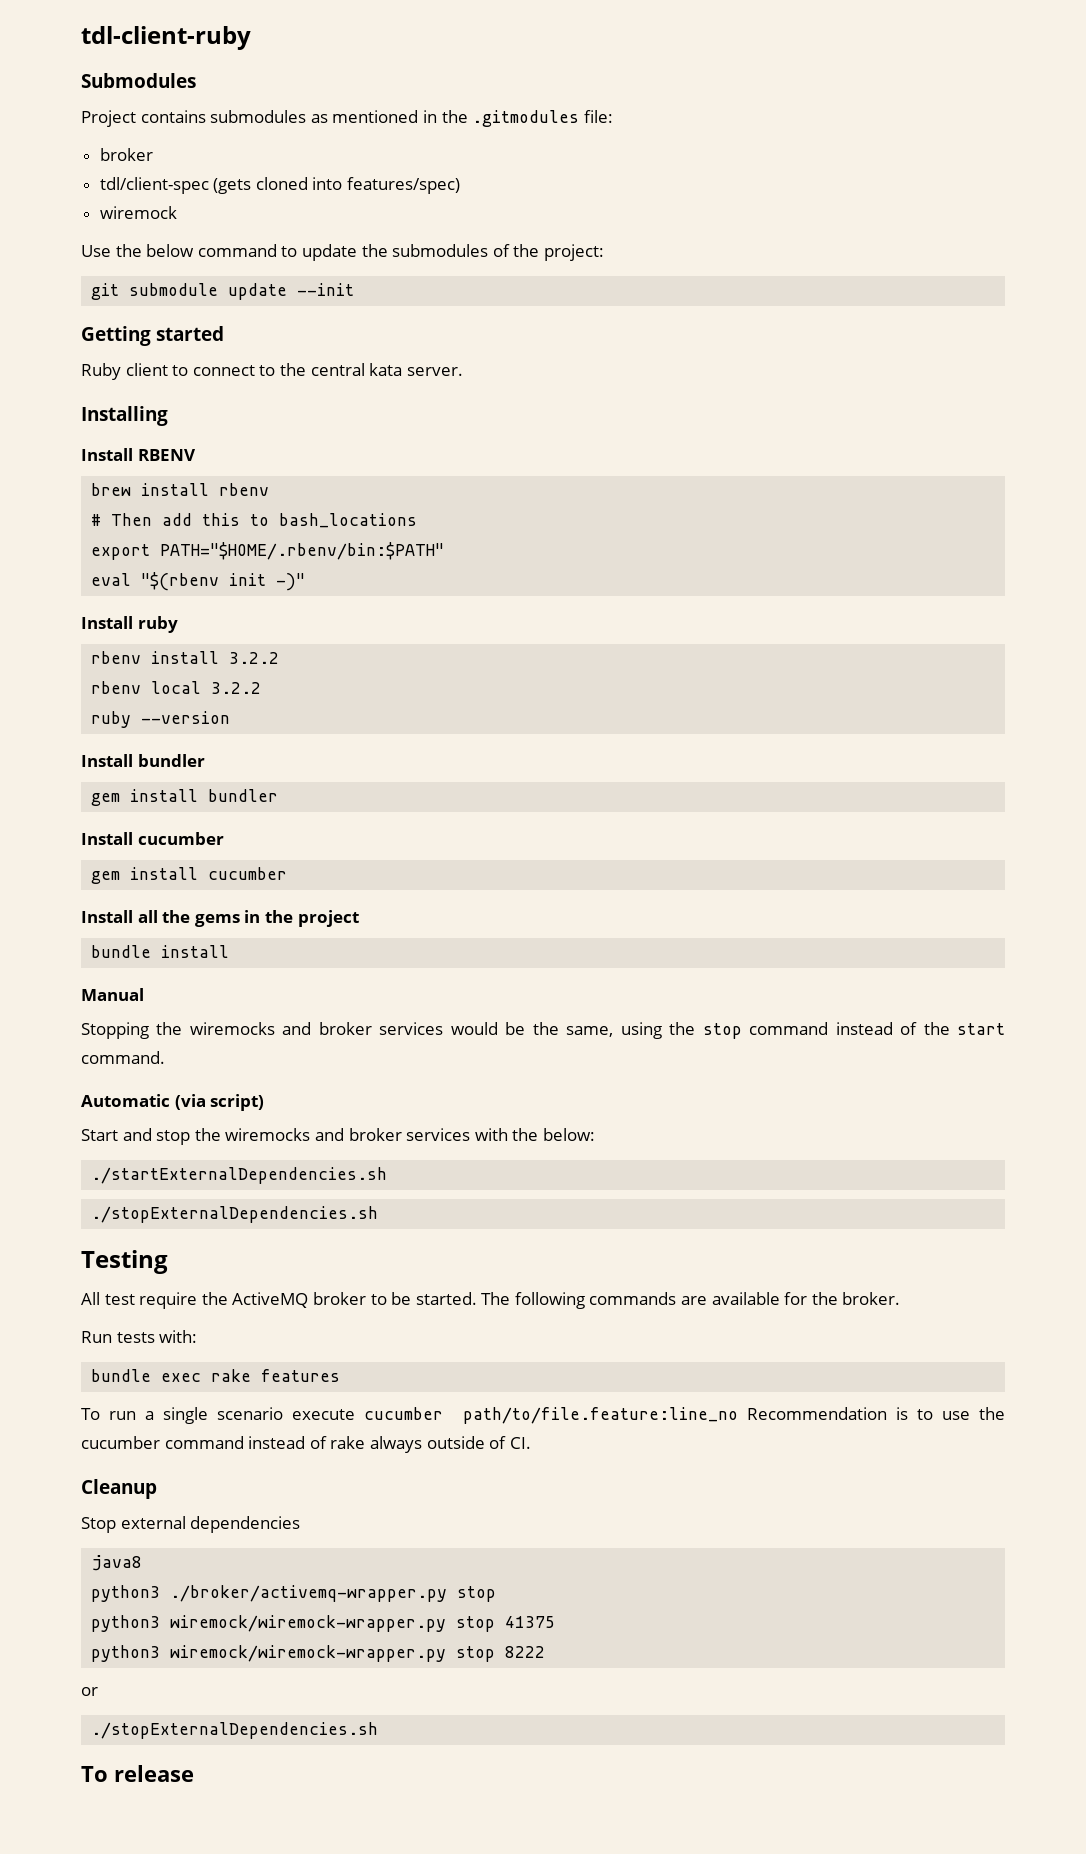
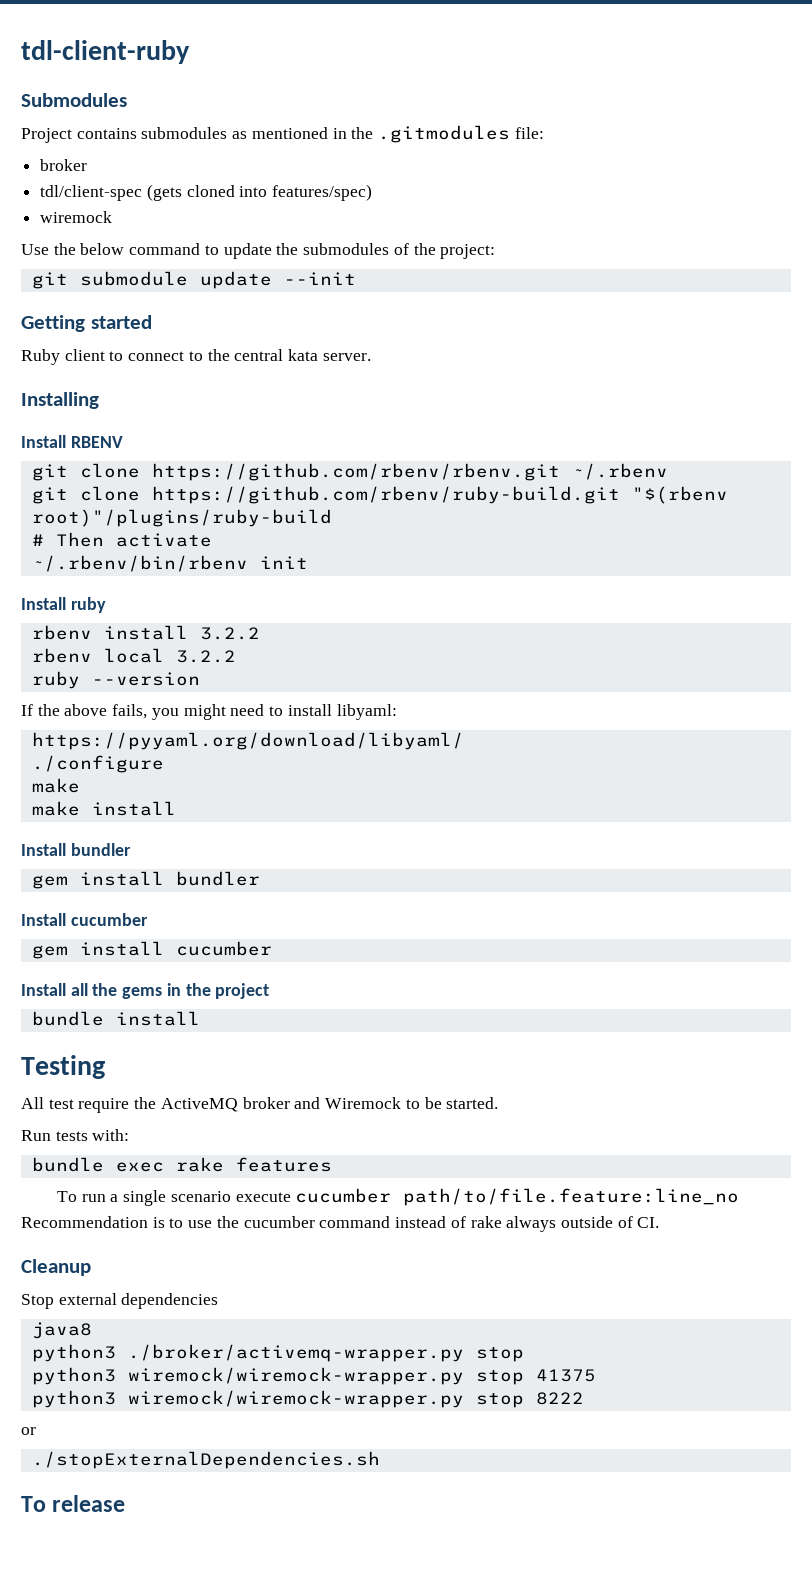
[91,483,270,496] [91,513,418,528] [91,542,445,560] [91,572,220,591] brew install rbenv // # Then add this to bash_locations // export PATH="$HOME/.rbenv/bin:$PATH" // eval "$(rbenv -> [31,463,668,481] [31,486,728,504] [31,509,332,527] [31,532,212,547] [31,555,248,572] git clone https://github.com/rbenv/rbenv.git ~/.rbenv // git clone https://github.com/rbenv/ruby-build.git "$(rbenv root)"/plugins/ruby-build // # Then activate // ~/.rbenv/bin/rbenv
[276,573,306,591] -)" -> (308, 562) none
(231, 717) none -> [21,704,397,720] [31,732,464,750] [31,755,164,773] [31,778,80,793] [31,801,176,816] // If the above fails, you might need to install libyaml: // https://pyyaml.org/download/libyaml/ // ./configure // make // make install
[81,988,144,1001] [81,1022,1005,1039] [81,1051,165,1064] [81,1094,265,1111] [81,1128,595,1145] [91,1167,388,1184] [91,1206,379,1223] // Manual // Stopping the wiremocks and broker services would be the same, using the stop command instead of the start command. // Automatic (via script) // Start and stop the wiremocks and broker services with the below: // ./startExternalDependencies.sh // ./stopExternalDependencies.sh -> (200, 1018) none
(366, 1298) none -> [294,1097,402,1109] and Wiremock
[481,1292,901,1309] The following commands are available for the broker. -> (499, 1103) none

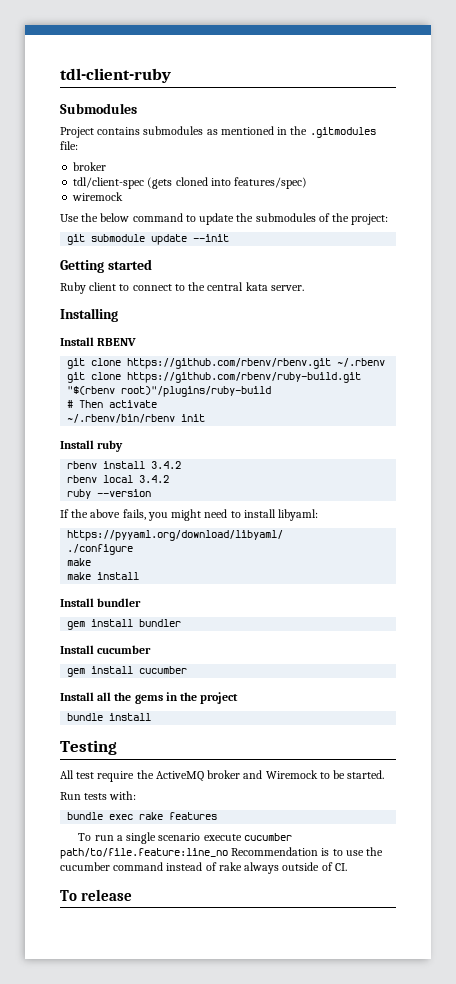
[199,627,260,640] 3.2.2 -> [151,461,182,469] 3.4.2
[175,650,236,663] 3.2.2 -> [139,475,170,483] 3.4.2
[21,1259,91,1276] [21,1293,219,1309] [31,1322,92,1339] [31,1344,524,1362] [31,1367,596,1385] [31,1390,584,1408] [21,1427,36,1435] [31,1451,380,1469] // Cleanup // Stop external dependencies // java8 // python3 ./broker/activemq-wrapper.py stop // python3 wiremock/wiremock-wrapper.py stop 41375 // python3 wiremock/wiremock-wrapper.py stop 8222 // or // ./stopExternalDependencies.sh -> (347, 867) none

